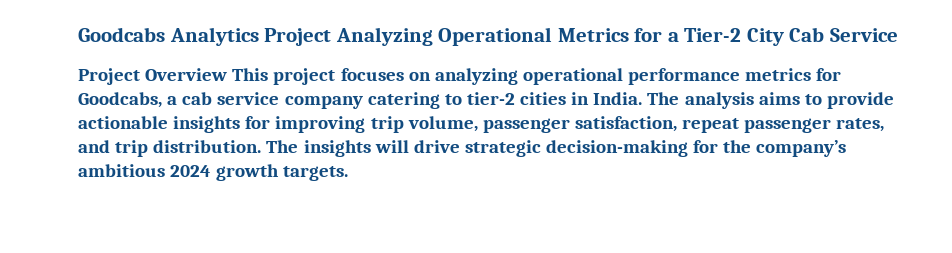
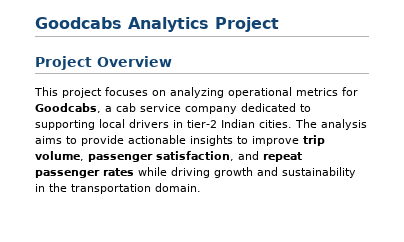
[335,27,898,46] Analyzing Operational Metrics for a Tier-2 City Cab Service -> (279, 24) none
(228, 74) none -> (172, 61) //
[628,68,741,85] performance -> (292, 92) none
[367,92,643,109] catering to tier-2 cities in India. -> [241,103,311,112] [35,119,292,130] dedicated to supporting local drivers in tier-2 Indian cities.
[245,116,366,133] for improving -> [237,136,299,146] to improve
(677, 124) none -> [238,151,259,160] and
[836,118,885,132] [78,140,847,157] [78,164,349,181] rates, and trip distribution. The insights will drive strategic decision-making for the company’s ambitious 2024 growth targets. -> [103,167,356,178] [35,183,201,194] rates while driving growth and sustainability in the transportation domain.

